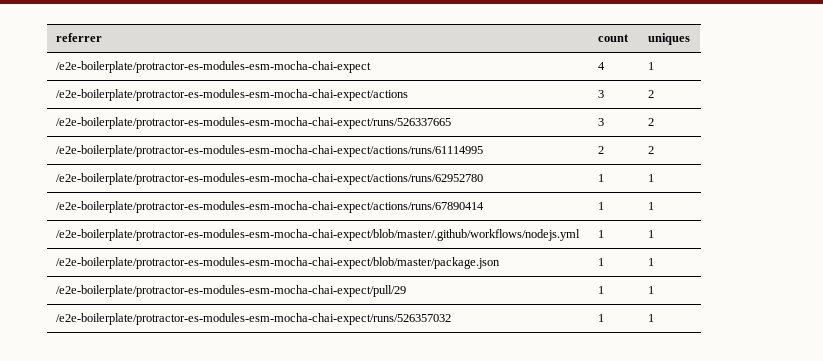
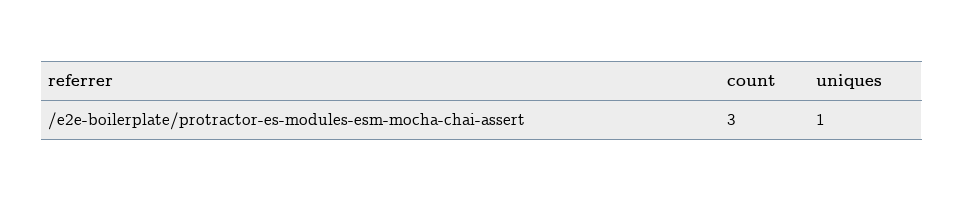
[56,61,372,73] [598,62,606,70] [648,62,655,70] [56,89,409,101] [598,90,605,98] [648,90,655,98] [56,117,452,129] [598,118,605,126] [648,118,655,126] [56,145,484,157] [598,146,605,154] [648,146,655,154] [56,173,484,185] [598,174,605,182] [648,174,655,182] [56,201,485,213] [598,202,605,210] [648,202,655,210] [56,229,581,241] [598,230,605,238] [648,230,655,238] [56,257,501,269] [598,258,605,266] [648,258,655,266] [56,285,407,297] [598,286,605,294] [648,286,655,294] [56,313,452,325] [598,314,605,322] /e2e-boilerplate/protractor-es-modules-esm-mocha-chai-expect | 4 | 1 // /e2e-boilerplate/protractor-es-modules-esm-mocha-chai-expect/actions | 3 | 2 // /e2e-boilerplate/protractor-es-modules-esm-mocha-chai-expect/runs/526337665 | 3 | 2 // /e2e-boilerplate/protractor-es-modules-esm-mocha-chai-expect/actions/runs/61114995 | 2 | 2 // /e2e-boilerplate/protractor-es-modules-esm-mocha-chai-expect/actions/runs/62952780 | 1 | 1 // /e2e-boilerplate/protractor-es-modules-esm-mocha-chai-expect/actions/runs/67890414 | 1 | 1 // /e2e-boilerplate/protractor-es-modules-esm-mocha-chai-expect/blob/master/.github/workflows/nodejs.yml | 1 | 1 // /e2e-boilerplate/protractor-es-modules-esm-mocha-chai-expect/blob/master/package.json | 1 | 1 // /e2e-boilerplate/protractor-es-modules-esm-mocha-chai-expect/pull/29 | 1 | 1 // /e2e-boilerplate/protractor-es-modules-esm-mocha-chai-expect/runs/526357032 | 1 -> [48,112,526,130] [727,114,737,125] /e2e-boilerplate/protractor-es-modules-esm-mocha-chai-assert | 3

